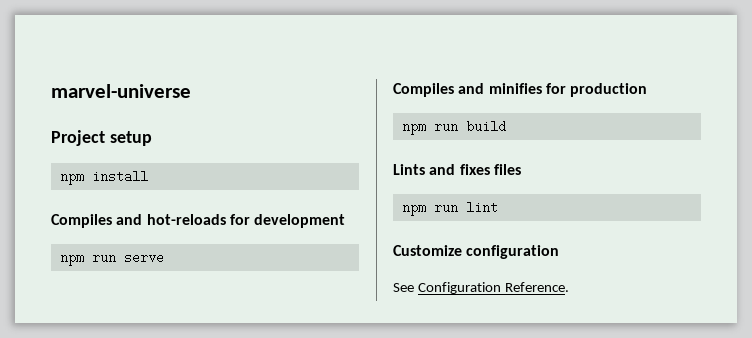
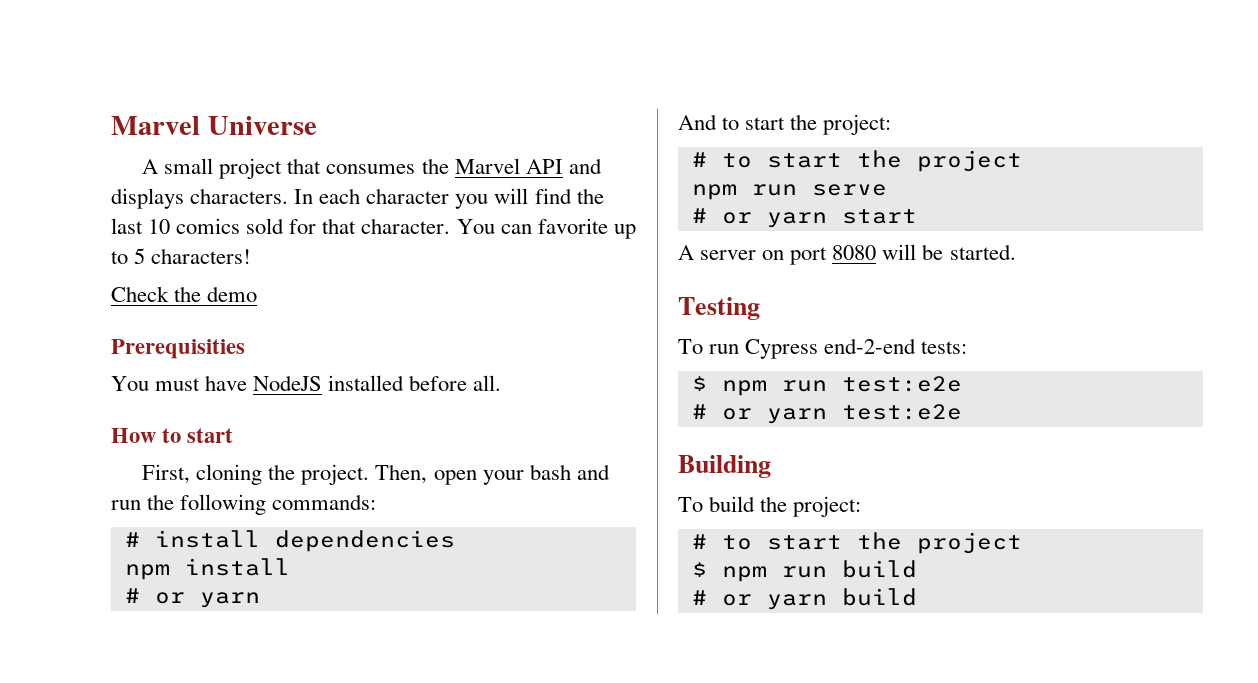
[51,84,191,98] [51,130,152,146] [59,170,148,185] [51,214,346,228] [59,251,164,266] [393,83,648,97] [401,120,506,135] [393,164,521,175] [401,202,498,216] [393,245,560,259] [393,282,569,294] marvel-universe // Project setup // npm install // Compiles and hot-reloads for development // npm run serve // Compiles and minifies for production // npm run build // Lints and fixes files // npm run lint // Customize configuration // See Configuration Reference. -> [111,116,317,135] [142,158,602,179] [111,188,604,209] [111,218,636,239] [111,248,252,264] [111,286,258,302] [111,339,245,359] [111,375,502,391] [111,428,234,443] [142,464,610,485] [111,494,377,515] [124,530,455,552] [124,558,290,580] [124,588,260,608] [678,114,892,135] [691,150,1022,172] [691,184,887,200] [691,208,917,228] [678,244,1016,265] [678,297,760,320] [678,338,968,359] [691,376,962,396] [691,404,962,424] [678,455,771,478] [678,496,862,517] [691,532,1022,554] [691,560,917,582] [691,588,917,610] Marvel Universe // A small project that consumes the Marvel API and displays characters. In each character you will find the last 10 comics sold for that character. You can favorite up to 5 characters! // Check the demo // Prerequisities // You must have NodeJS installed before all. // How to start // First, cloning the project. Then, open your bash and run the following commands: // # install dependencies // npm install // # or yarn // And to start the project: // # to start the project // npm run serve // # or yarn start // A server on port 8080 will be started. // Testing // To run Cypress end-2-end tests: // $ npm run test:e2e // # or yarn test:e2e // Building // To build the project: // # to start the project // $ npm run build // # or yarn build

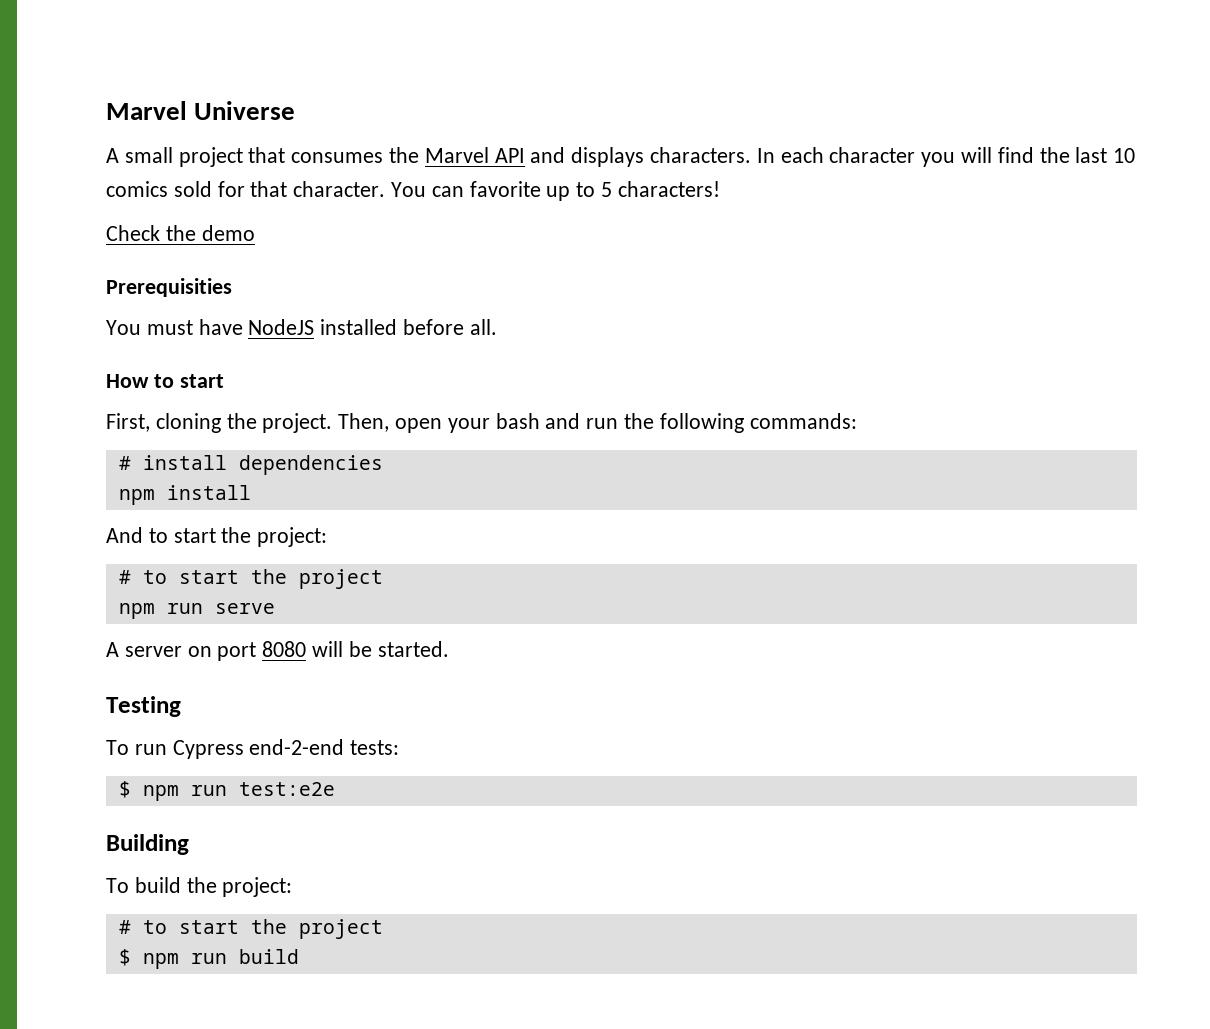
[124,588,260,608] // # or yarn -> (251, 492) none
[691,208,917,228] // # or yarn start -> (275, 608) none
[691,404,962,424] // # or yarn test:e2e -> (335, 789) none
[691,588,917,610] // # or yarn build -> (299, 956) none

